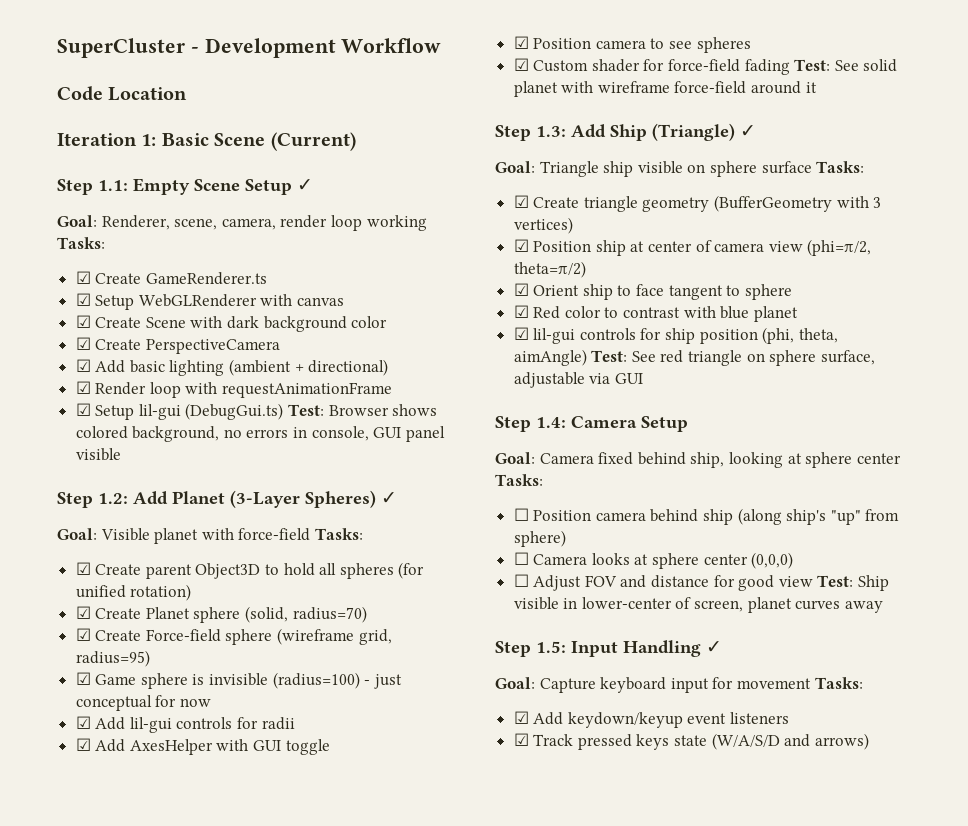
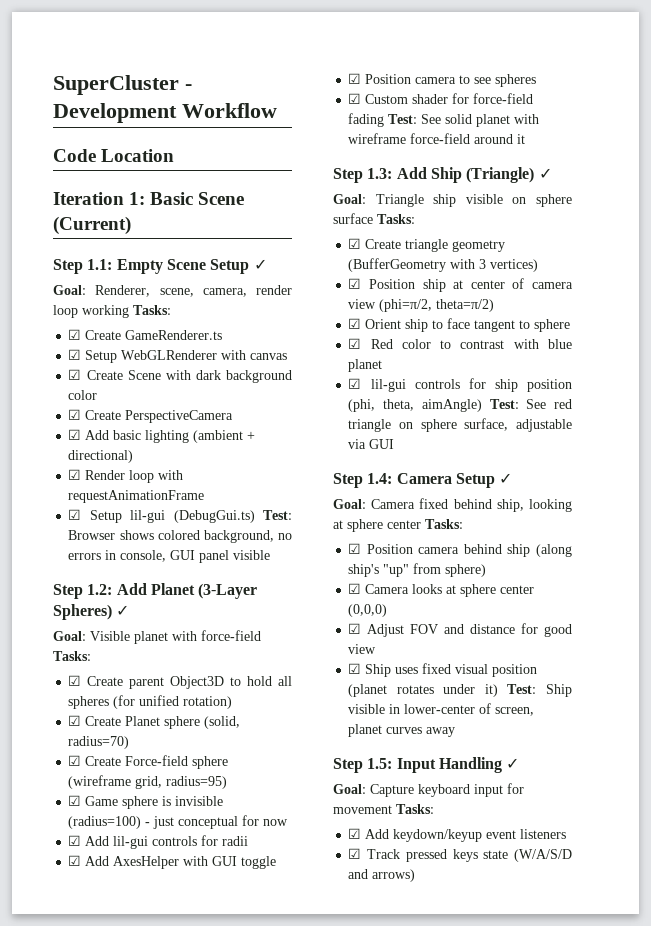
(688, 424) none -> [499,473,513,484] ✓
[513,508,529,521] ☐ -> [348,543,362,554] ☑
[513,552,529,565] ☐ -> [348,583,362,594] ☑
[513,574,529,587] ☐ -> [348,623,362,634] ☑
(813, 581) none -> [348,663,538,677] [348,684,498,697] // ☑ Ship uses fixed visual position (planet rotates under it)

